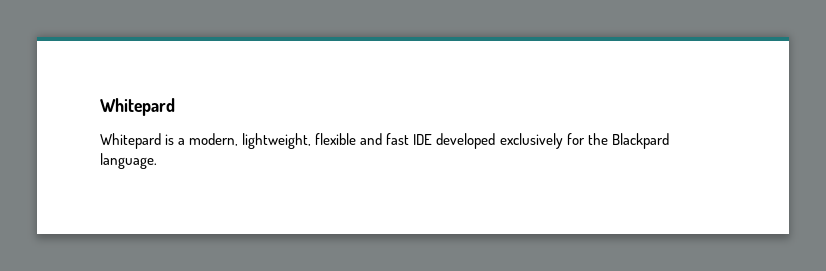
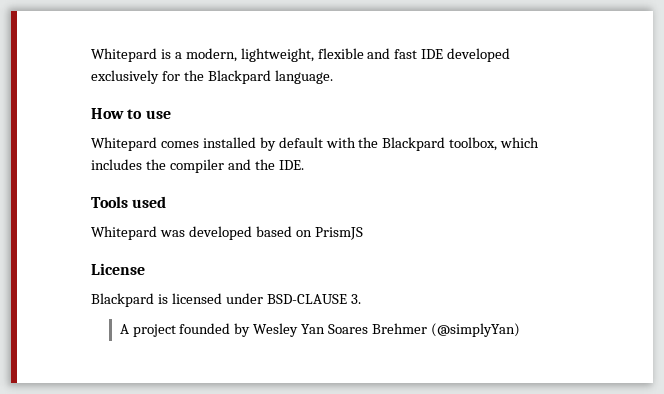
[100,98,175,116] [100,133,161,149] Whitepard // Whitepard -> [91,48,157,62] Whitepard
(157, 161) none -> [91,108,171,119] [91,137,540,151] [91,159,304,173] [91,196,167,208] [91,226,363,240] [91,263,145,275] [91,293,361,307] [119,323,520,337] // How to use // Whitepard comes installed by default with the Blackpard toolbox, which includes the compiler and the IDE. // Tools used // Whitepard was developed based on PrismJS // License // Blackpard is licensed under BSD-CLAUSE 3. // A project founded by Wesley Yan Soares Brehmer (@simplyYan)

